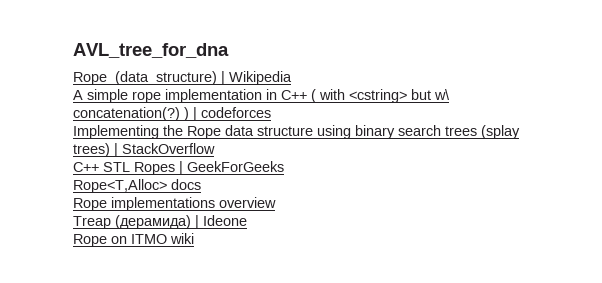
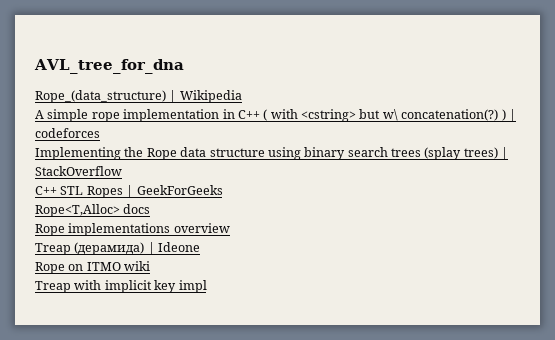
(194, 238) none -> [35,280,207,293] // Treap with implicit key impl

